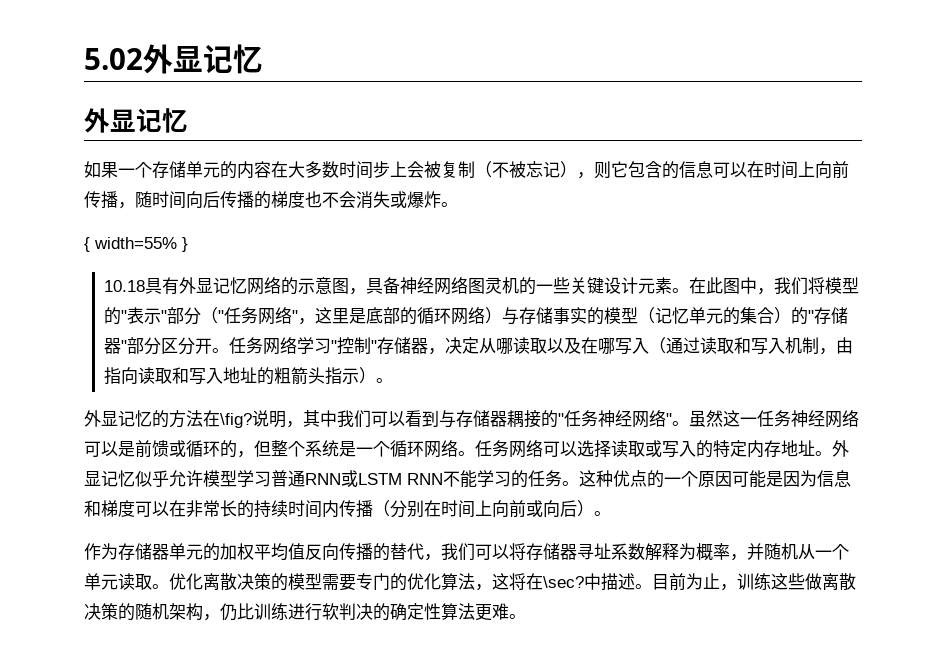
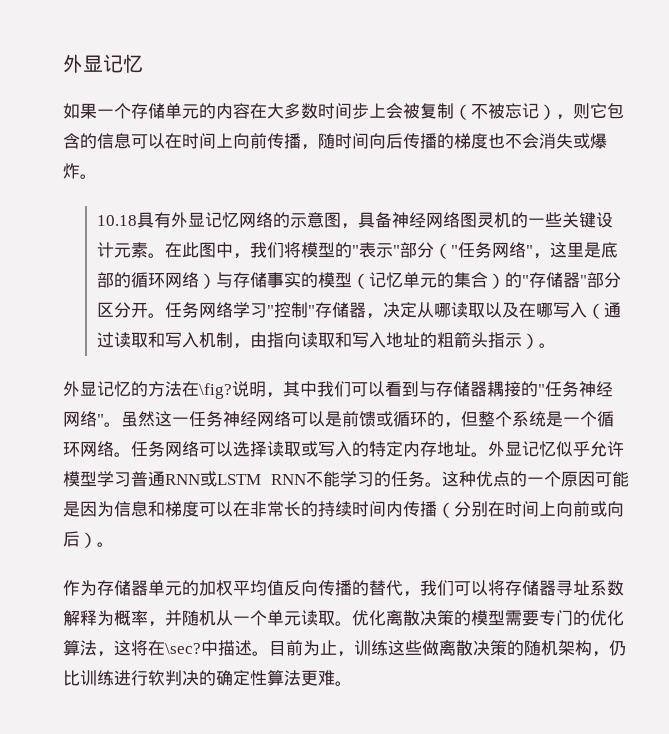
[84,44,263,74] 5.02外显记忆 // -> (63, 63) none
[84,237,188,252] // { width=55% } -> (97, 176) none

